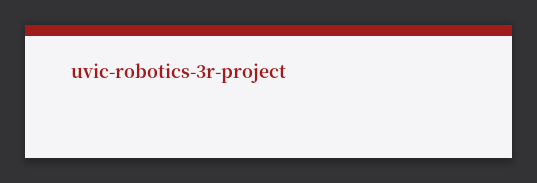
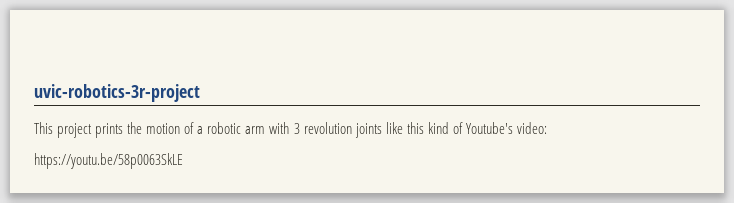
(286, 73) none -> [34,122,547,138] [34,153,183,169] // This project prints the motion of a robotic arm with 3 revolution joints like this kind of Youtube's video: // https://youtu.be/58p0063SkLE

